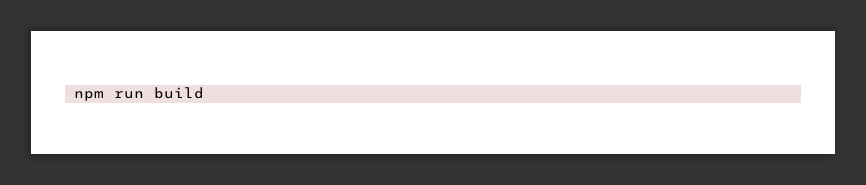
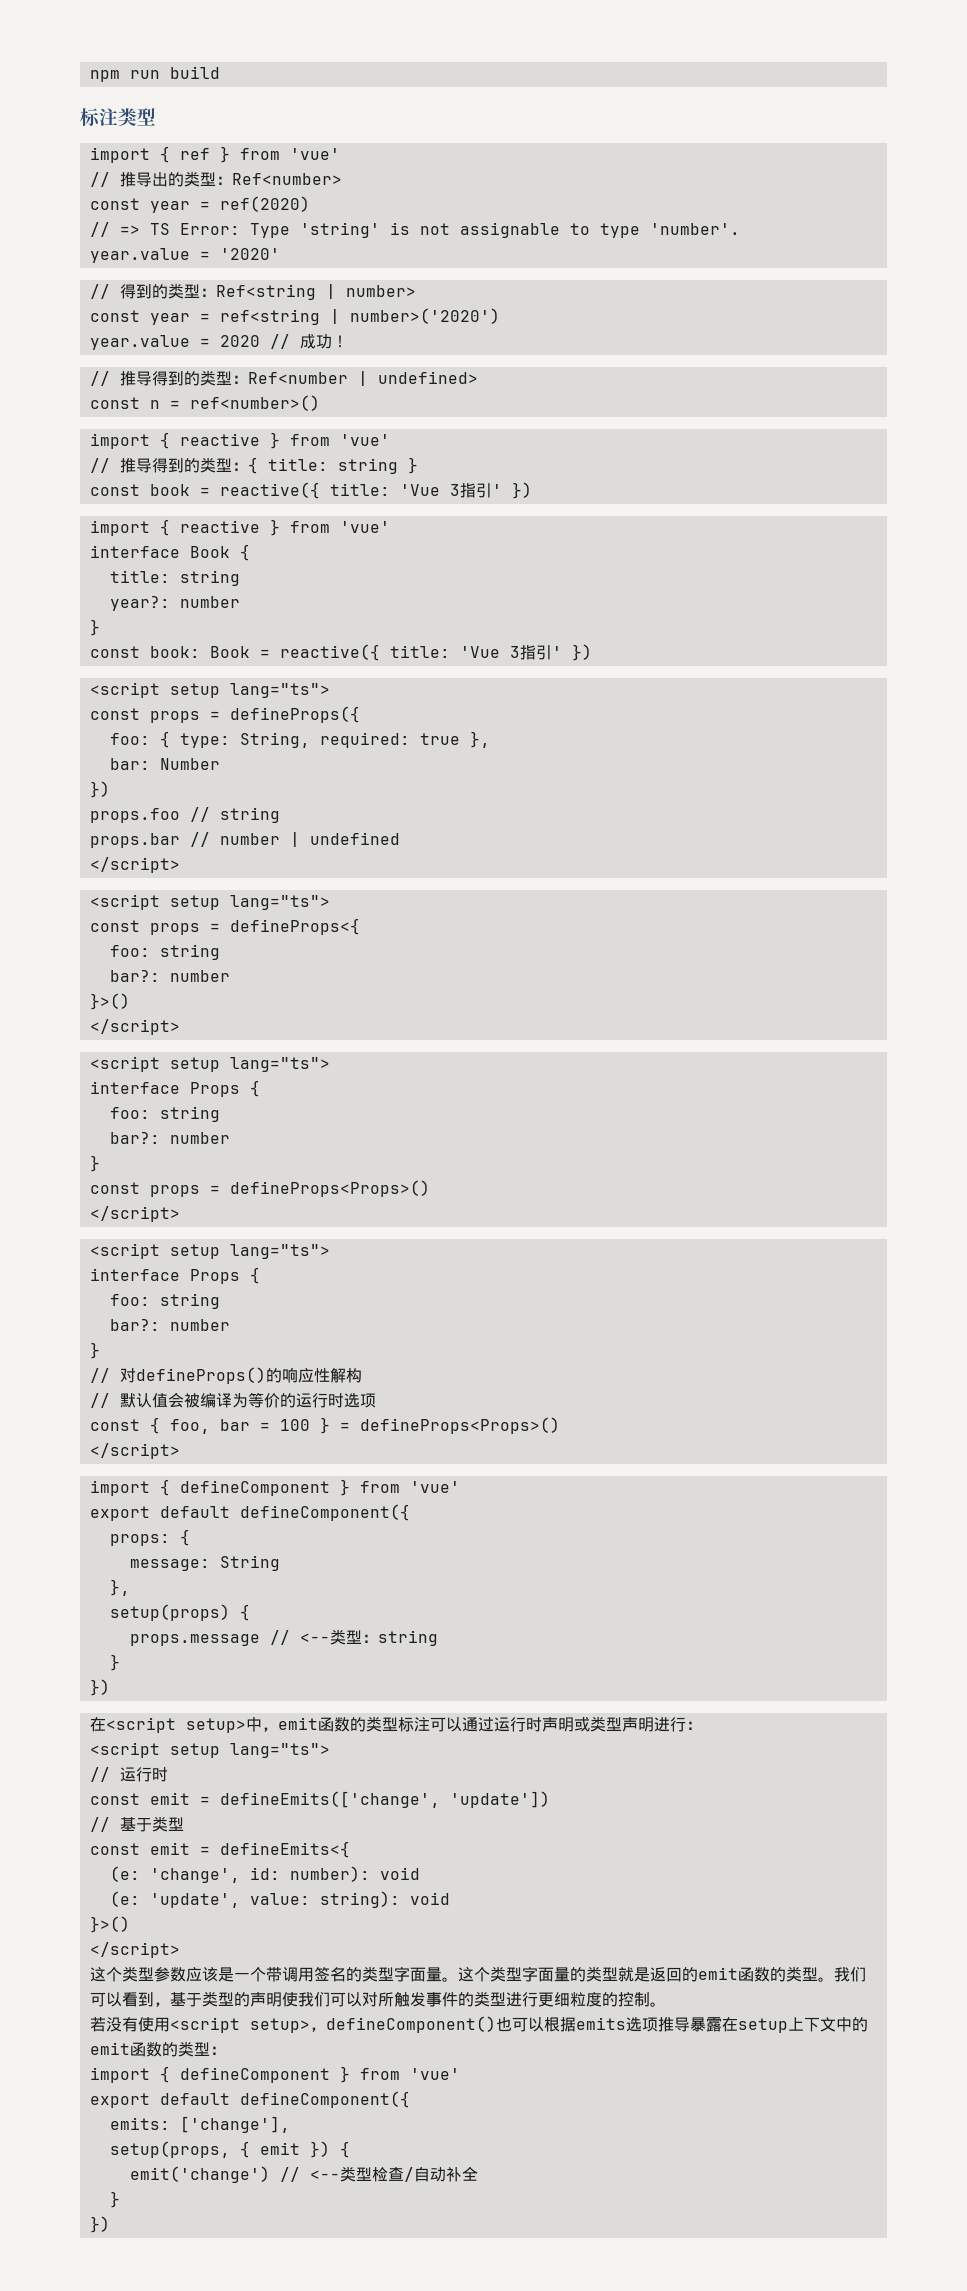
(204, 93) none -> [80,108,156,127] [89,146,340,163] [89,171,342,187] [89,196,310,213] [89,222,740,238] [89,248,280,263] [89,283,416,300] [89,308,500,325] [89,334,348,350] [89,370,478,386] [89,395,320,411] [89,432,390,449] [89,457,418,474] [89,482,532,499] [89,519,390,536] [89,544,250,561] [109,570,240,586] [109,596,240,611] [89,619,100,636] [89,644,592,661] [89,682,330,698] [89,706,360,723] [109,731,490,748] [109,758,220,770] [89,781,110,798] [89,807,280,823] [89,832,400,848] [89,857,180,873] [89,894,330,910] [89,918,360,935] [109,944,220,960] [109,970,230,982] [89,993,130,1010] [89,1019,180,1035] [89,1056,330,1072] [89,1080,260,1097] [109,1106,220,1122] [109,1132,230,1144] [89,1155,100,1172] [89,1180,430,1197] [89,1206,180,1222] [89,1243,330,1259] [89,1267,260,1284] [109,1293,220,1309] [109,1319,230,1331] [89,1342,100,1359] [89,1367,362,1384] [89,1392,376,1408] [89,1417,560,1434] [89,1443,180,1459] [89,1479,460,1496] [89,1504,410,1521] [109,1529,190,1546] [129,1555,280,1571] [109,1579,130,1596] [109,1604,250,1621] [129,1629,438,1646] [109,1654,120,1671] [89,1679,110,1696] [89,1716,702,1733] [89,1742,330,1758] [89,1767,168,1782] [89,1791,550,1808] [89,1816,184,1832] [89,1841,350,1858] [109,1866,420,1883] [109,1891,450,1908] [89,1916,130,1933] [89,1942,180,1958] [89,1966,866,1982] [89,1991,666,2007] [89,2016,868,2033] [89,2041,226,2057] [89,2066,460,2083] [89,2091,410,2108] [109,2116,290,2133] [109,2141,350,2158] [129,2166,478,2183] [109,2191,120,2208] [89,2216,110,2233] // 标注类型 // import { ref } from 'vue' // // 推导出的类型：Ref<number> // const year = ref(2020) // // => TS Error: Type 'string' is not assignable to type 'number'. // year.value = '2020' // // 得到的类型：Ref<string | number> // const year = ref<string | number>('2020') // year.value = 2020 // 成功！ // // 推导得到的类型：Ref<number | undefined> // const n = ref<number>() // import { reactive } from 'vue' // // 推导得到的类型：{ title: string } // const book = reactive({ title: 'Vue 3指引' }) // import { reactive } from 'vue' // interface Book { // title: string // year?: number // } // const book: Book = reactive({ title: 'Vue 3指引' }) // <script setup lang="ts"> // const props = defineProps({ // foo: { type: String, required: true }, // bar: Number // }) // props.foo // string // props.bar // number | undefined // </script> // <script setup lang="ts"> // const props = defineProps<{ // foo: string // bar?: number // }>() // </script> // <script setup lang="ts"> // interface Props { // foo: string // bar?: number // } // const props = defineProps<Props>() // </script> // <script setup lang="ts"> // interface Props { // foo: string // bar?: number // } // // 对defineProps()的响应性解构 // // 默认值会被编译为等价的运行时选项 // const { foo, bar = 100 } = defineProps<Props>() // </script> // import { defineComponent } from 'vue' // export default defineComponent({ // props: { // message: String // }, // setup(props) { // props.message // <--类型：string // } // }) // 在<script setup>中，emit函数的类型标注可以通过运行时声明或类型声明进行： // <script setup lang="ts"> // // 运行时 // const emit = defineEmits(['change', 'update']) // // 基于类型 // const emit = defineEmits<{ // (e: 'change', id: number): void // (e: 'update', value: string): void // }>() // </script> // 这个类型参数应该是一个带调用签名的类型字面量。这个类型字面量的类型就是返回的emit函数的类型。我们可以看到，基于类型的声明使我们可以对所触发事件的类型进行更细粒度的控制。 // 若没有使用<script setup>，defineComponent()也可以根据emits选项推导暴露在setup上下文中的emit函数的类型： // import { defineComponent } from 'vue' // export default defineComponent({ // emits: ['change'], // setup(props, { emit }) { // emit('change') // <--类型检查/自动补全 // } // })

